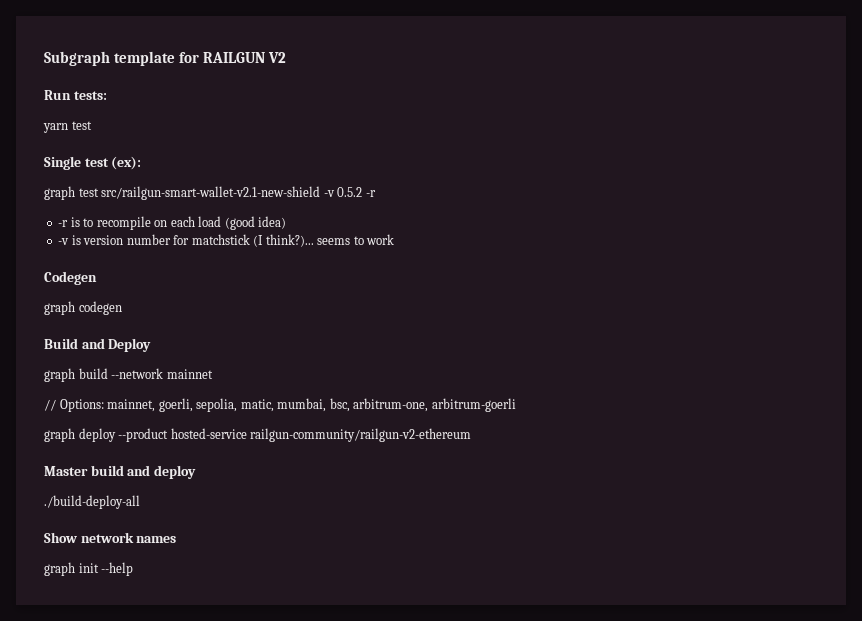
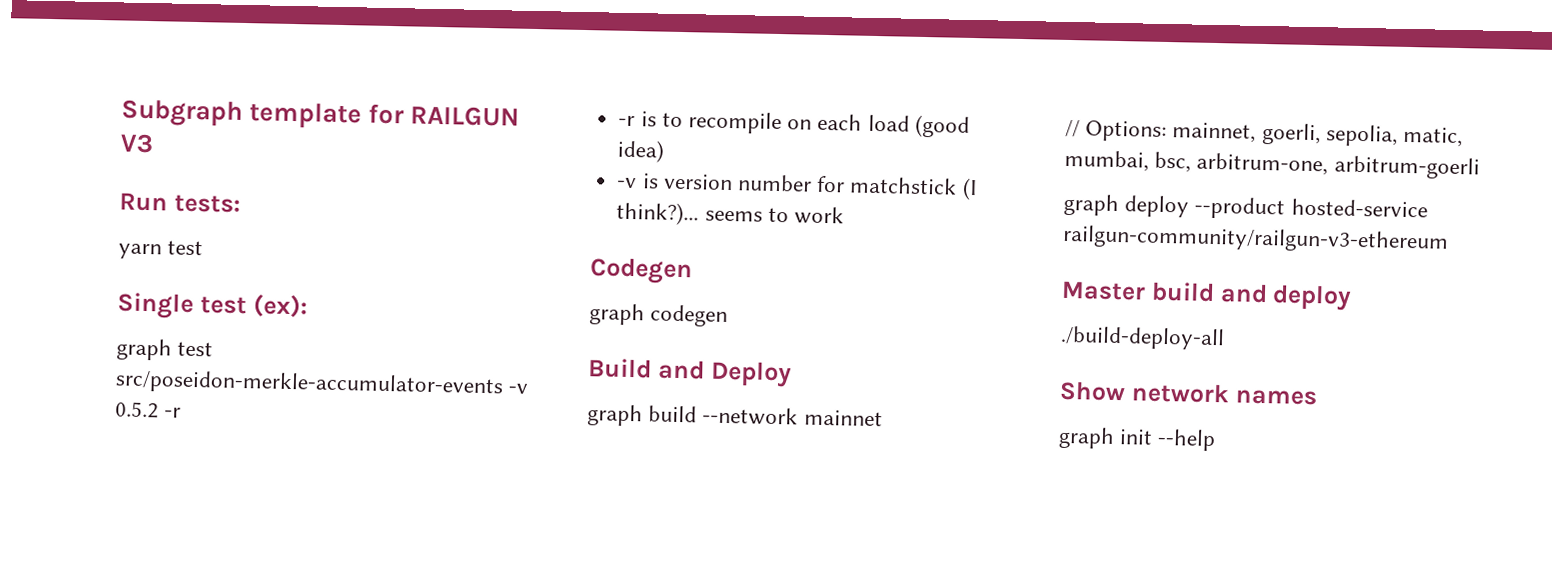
[267,52,286,63] V2 -> [120,133,154,154] V3
[101,186,321,200] src/railgun-smart-wallet-v2.1-new-shield -> [115,369,504,399] src/poseidon-merkle-accumulator-events
[250,428,472,442] railgun-community/railgun-v2-ethereum -> [1062,224,1449,254] railgun-community/railgun-v3-ethereum

